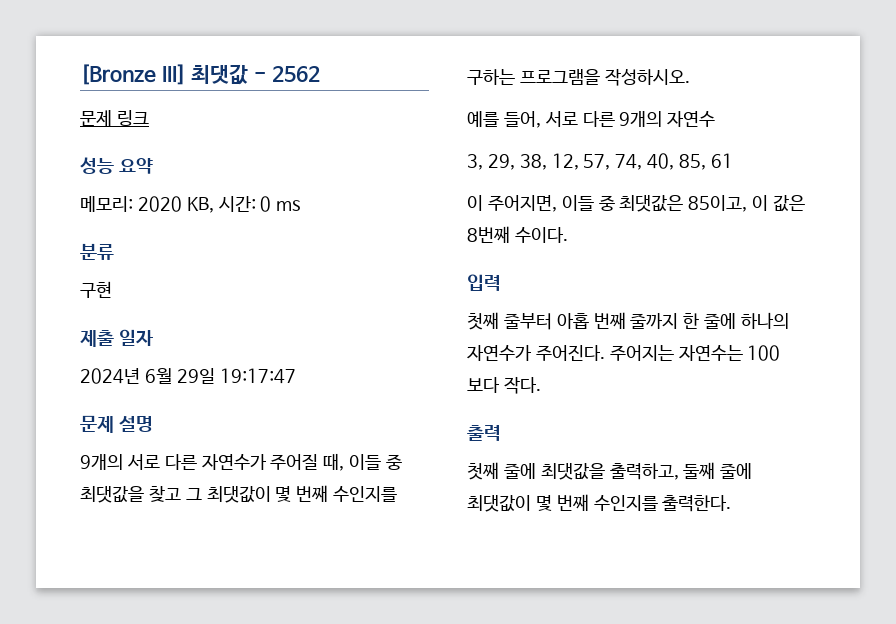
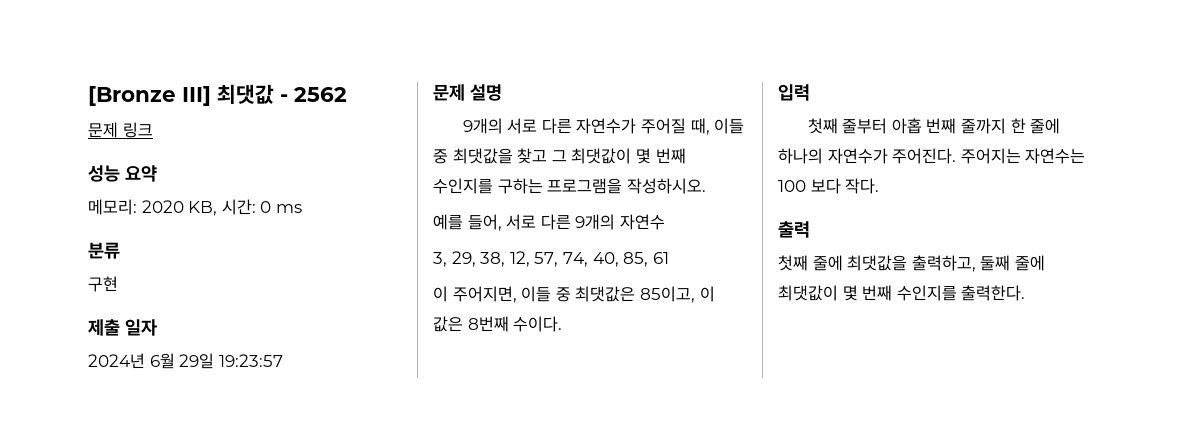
[219,368,296,384] 19:17:47 -> [218,354,283,367] 19:23:57

